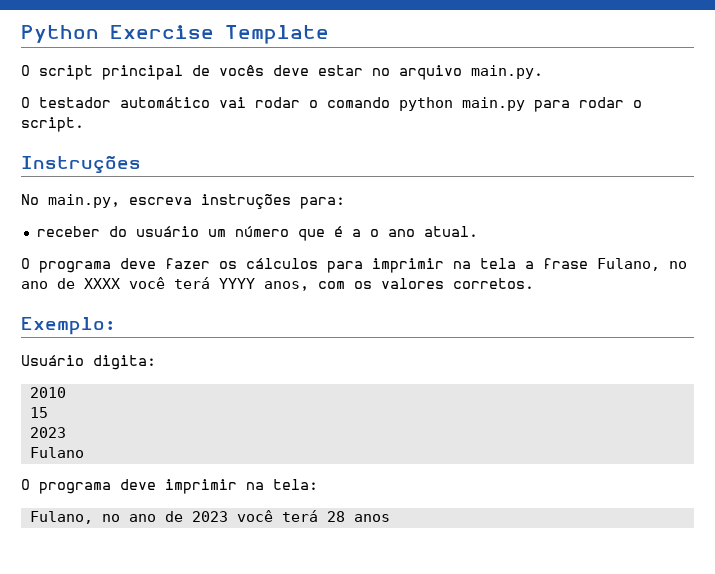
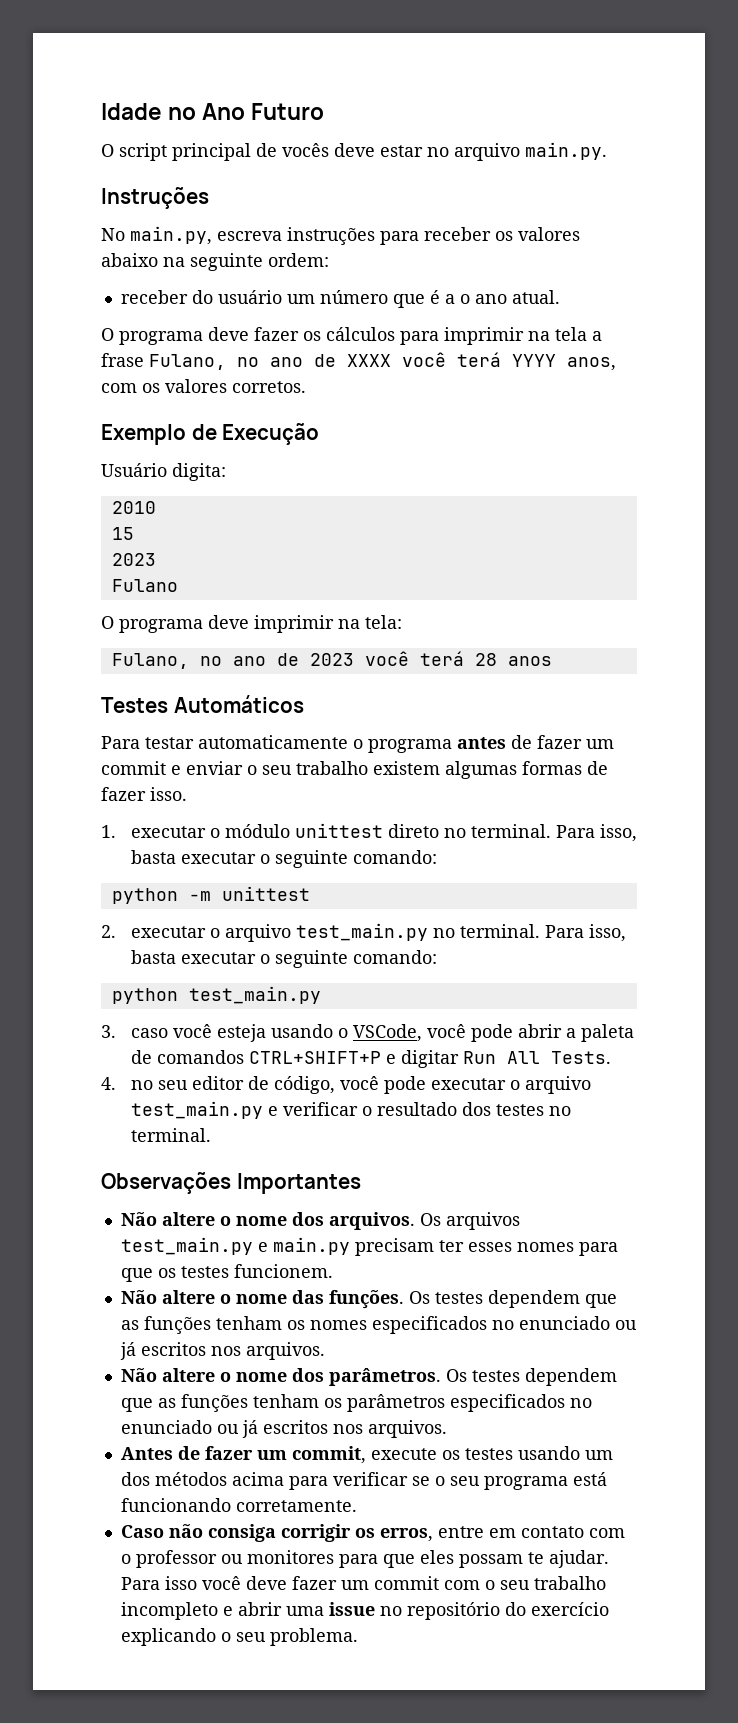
[21,25,329,44] Python Exercise Template -> [101,103,325,120] Idade no Ano Futuro
[21,97,642,112] [21,117,84,132] // O testador automático vai rodar o comando python main.py para rodar o script. -> (607, 151) none
[300,197,345,209] para: -> [380,227,580,245] [101,253,329,271] para receber os valores abaixo na seguinte ordem:
[21,317,115,335] Exemplo: -> [101,423,320,445] Exemplo de Execução
(390, 518) none -> [101,695,304,713] [101,735,614,753] [101,761,608,779] [101,787,187,801] [101,823,637,842] [130,850,437,868] [111,886,310,904] [101,923,626,942] [130,950,437,968] [111,986,321,1004] [101,1024,634,1042] [130,1050,611,1068] [101,1076,591,1094] [130,1101,571,1119] [130,1128,211,1142] [101,1172,361,1194] [120,1212,520,1230] [120,1237,618,1256] [120,1264,333,1282] [120,1290,617,1309] [120,1316,637,1334] [119,1342,325,1360] [120,1368,617,1386] [120,1394,592,1412] [120,1420,447,1438] [120,1446,613,1464] [120,1472,607,1490] [120,1498,357,1512] [120,1524,625,1542] [120,1550,609,1568] [120,1576,606,1590] [120,1602,609,1620] [120,1628,358,1646] // Testes Automáticos // Para testar automaticamente o programa antes de fazer um commit e enviar o seu trabalho existem algumas formas de fazer isso. // 1. executar o módulo unittest direto no terminal. Para isso, basta executar o seguinte comando: // python -m unittest // 2. executar o arquivo test_main.py no terminal. Para isso, basta executar o seguinte comando: // python test_main.py // 3. caso você esteja usando o VSCode, você pode abrir a paleta de comandos CTRL+SHIFT+P e digitar Run All Tests. // 4. no seu editor de código, você pode executar o arquivo test_main.py e verificar o resultado dos testes no terminal. // Observações Importantes // Não altere o nome dos arquivos. Os arquivos test_main.py e main.py precisam ter esses nomes para que os testes funcionem. // Não altere o nome das funções. Os testes dependem que as funções tenham os nomes especificados no enunciado ou já escritos nos arquivos. // Não altere o nome dos parâmetros. Os testes dependem que as funções tenham os parâmetros especificados no enunciado ou já escritos nos arquivos. // Antes de fazer um commit, execute os testes usando um dos métodos acima para verificar se o seu programa está funcionando corretamente. // Caso não consiga corrigir os erros, entre em contato com o professor ou monitores para que eles possam te ajudar. Para isso você deve fazer um commit com o seu trabalho incompleto e abrir uma issue no repositório do exercício explicando o seu problema.

